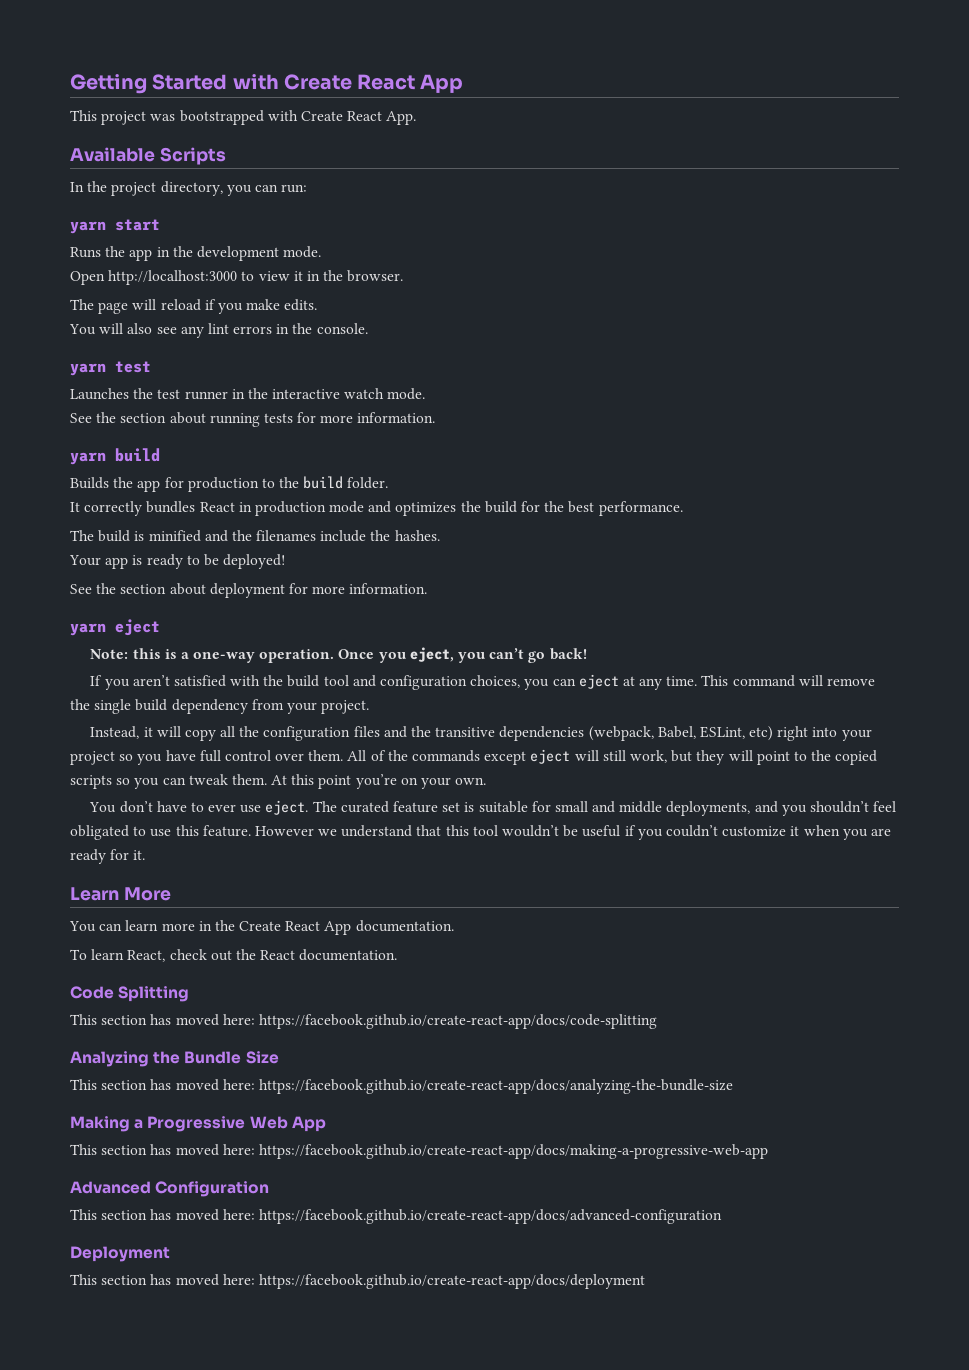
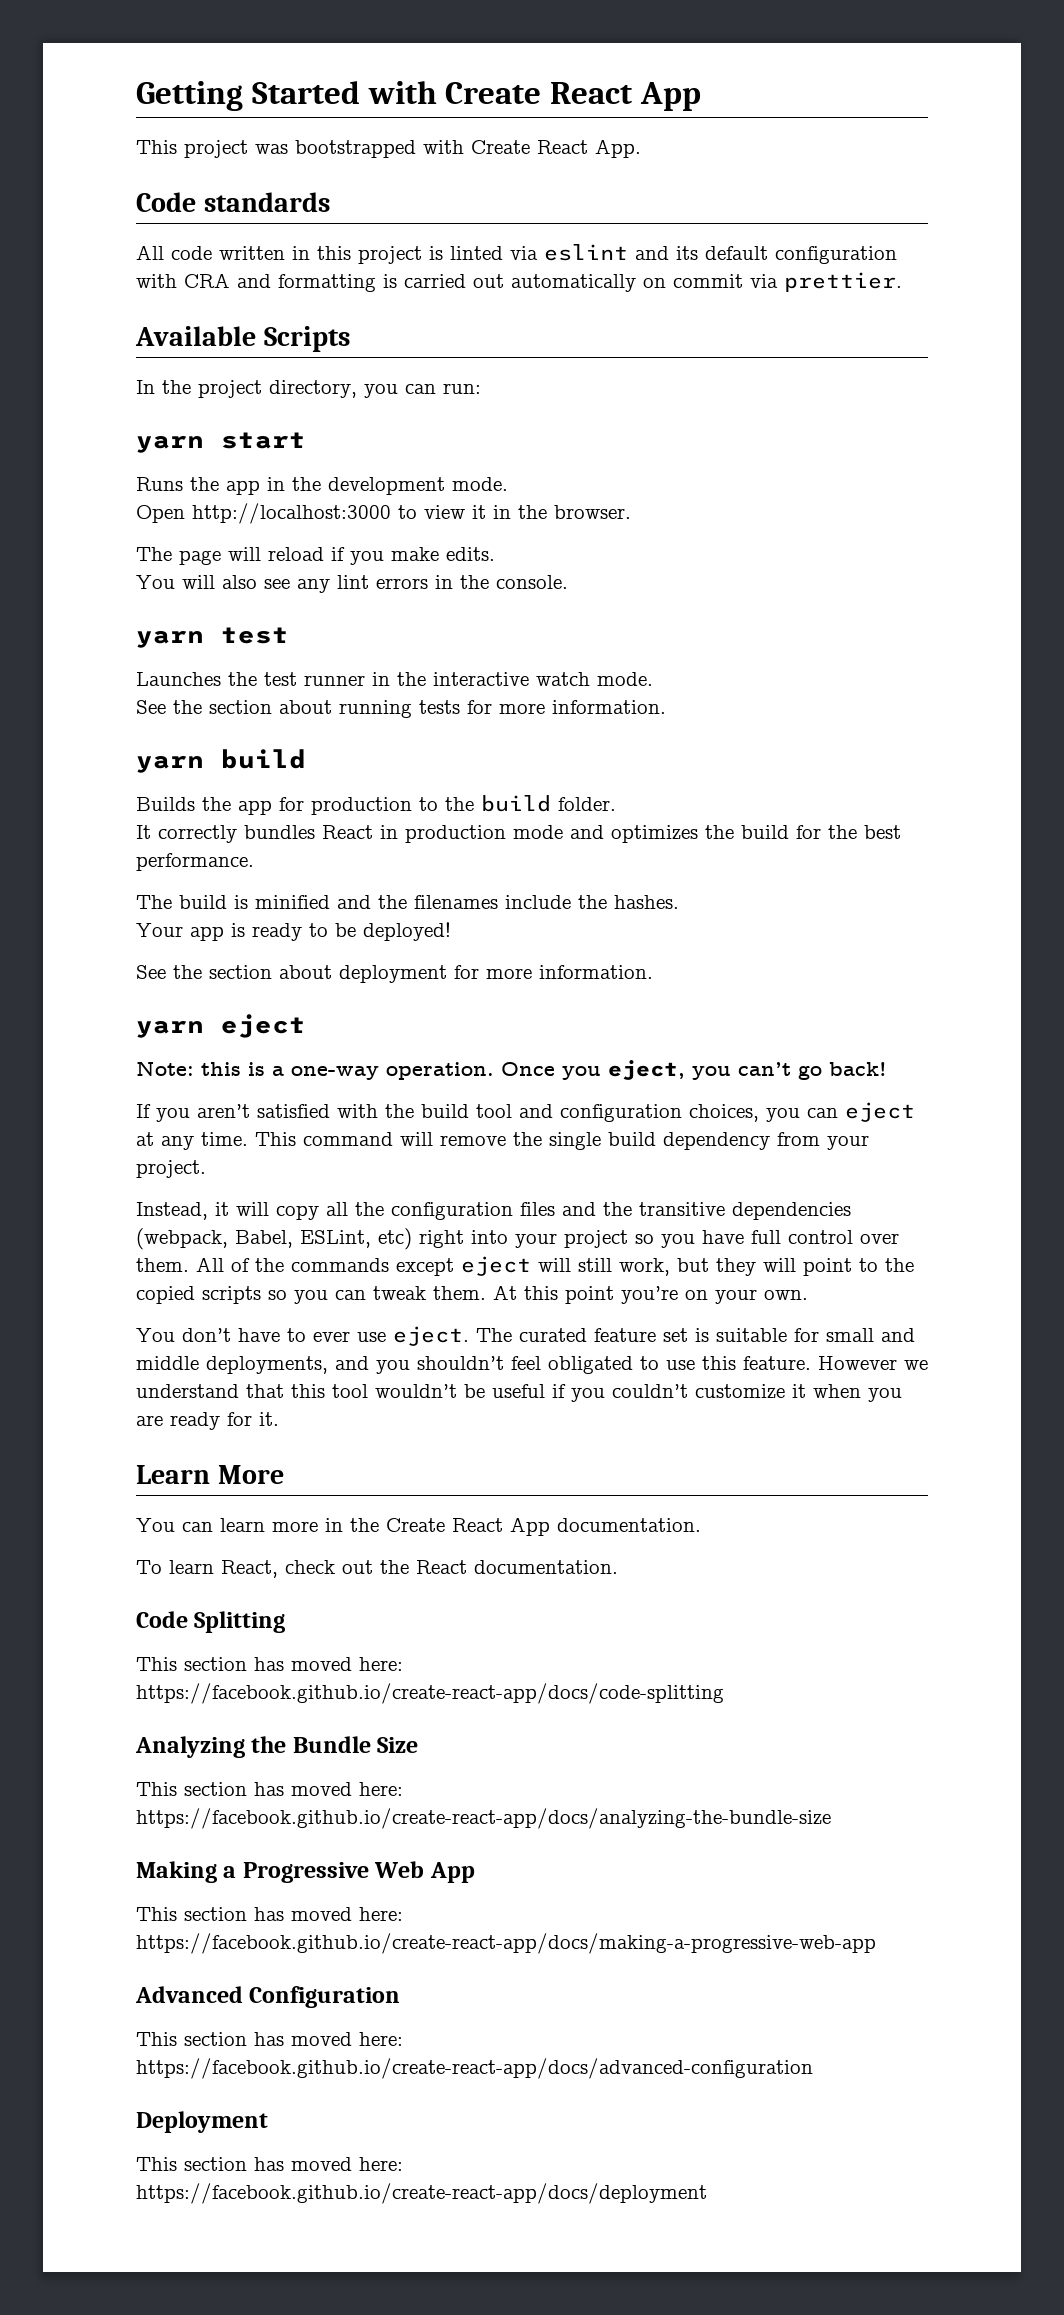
(417, 118) none -> [136,192,330,212] [136,244,897,264] [136,272,902,292] // Code standards // All code written in this project is linted via eslint and its default configuration with CRA and formatting is carried out automatically on commit via prettier.

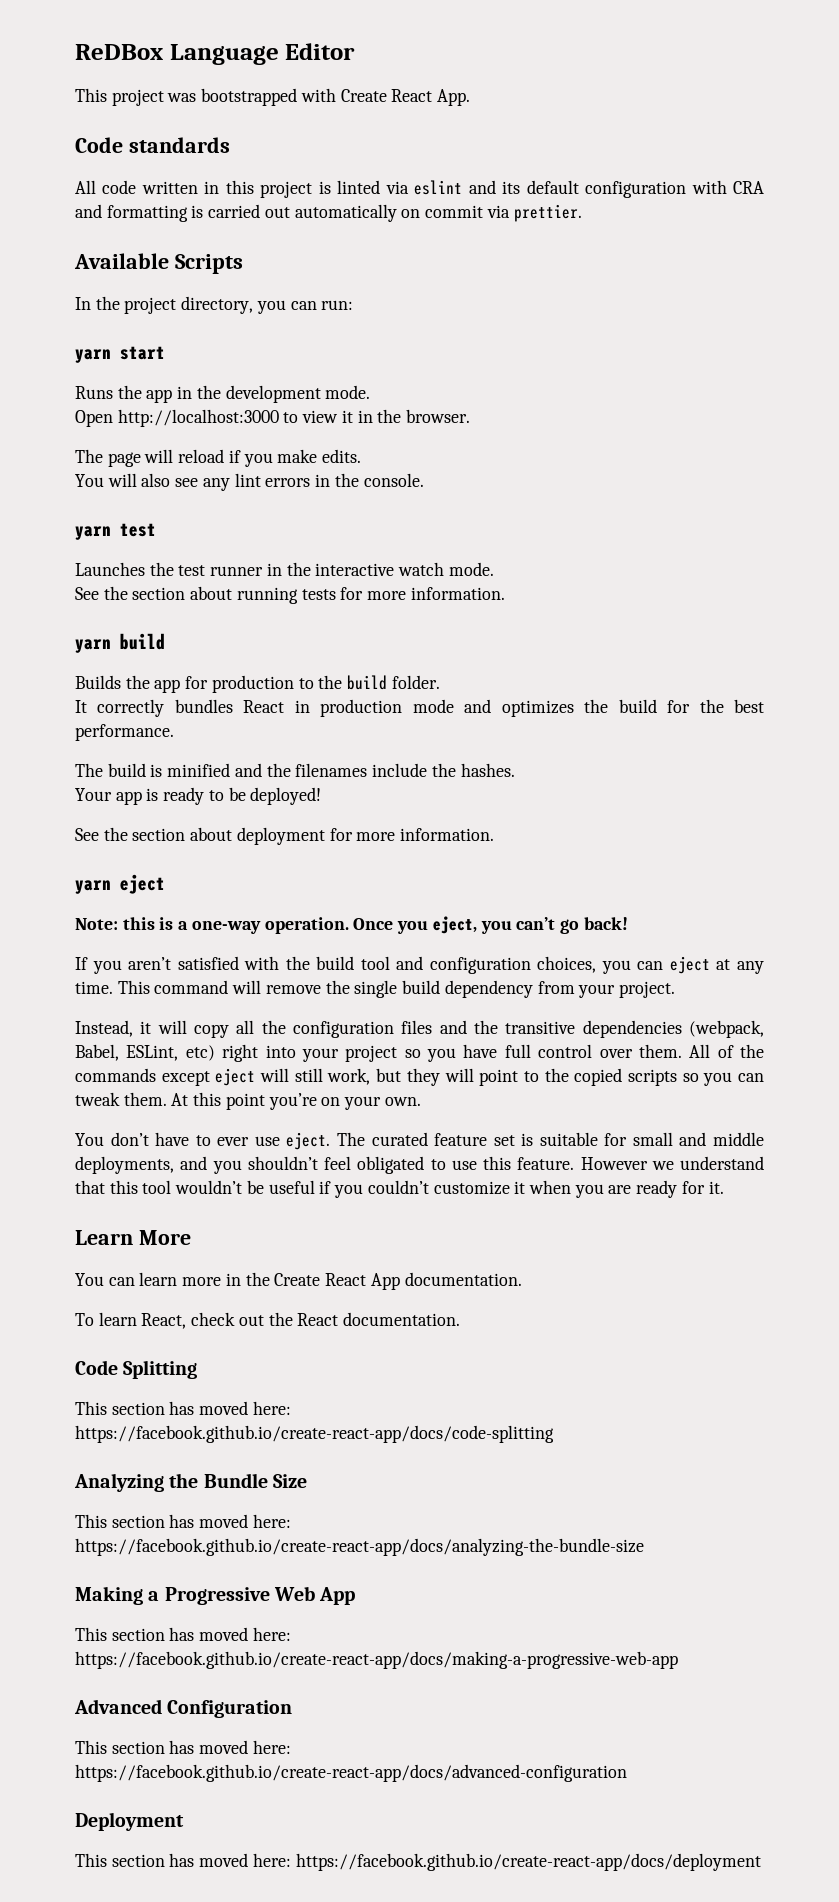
[136,81,701,111] Getting Started with Create React App -> [75,43,356,65] ReDBox Language Editor

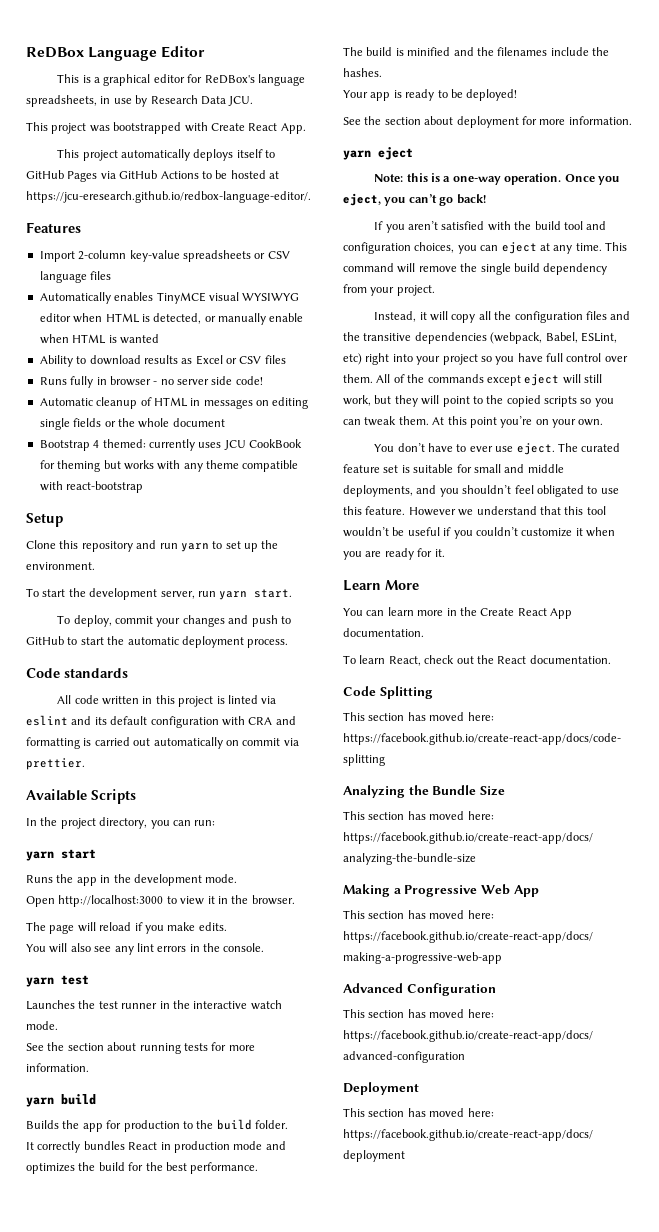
(356, 51) none -> [57,74,305,86] [26,95,254,107] // This is a graphical editor for ReDBox's language spreadsheets, in use by Research Data JCU.
(471, 97) none -> [57,149,276,161] [26,170,279,182] [26,191,311,203] [26,222,81,233] [39,250,290,262] [39,271,112,283] [39,292,300,304] [39,313,304,325] [39,334,159,344] [39,355,286,367] [39,376,263,388] [39,397,309,409] [39,418,225,430] [39,439,302,451] [39,460,299,472] [39,481,144,493] [26,513,63,527] [26,540,279,552] [26,562,95,570] [26,588,293,600] [57,615,291,627] [26,636,289,648] // This project automatically deploys itself to GitHub Pages via GitHub Actions to be hosted at https://jcu-eresearch.github.io/redbox-language-editor/. // Features // Import 2-column key-value spreadsheets or CSV language files // Automatically enables TinyMCE visual WYSIWYG editor when HTML is detected, or manually enable when HTML is wanted // Ability to download results as Excel or CSV files // Runs fully in browser - no server side code! // Automatic cleanup of HTML in messages on editing single fields or the whole document // Bootstrap 4 themed: currently uses JCU CookBook for theming but works with any theme compatible with react-bootstrap // Setup // Clone this repository and run yarn to set up the environment. // To start the development server, run yarn start. // To deploy, commit your changes and push to GitHub to start the automatic deployment process.

